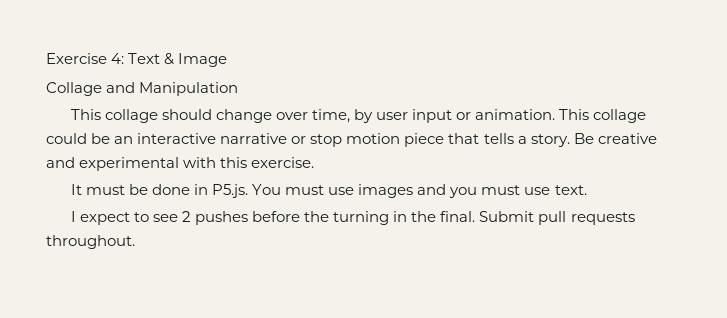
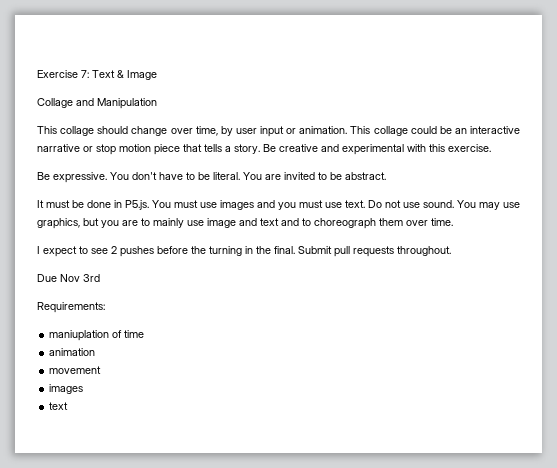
[111,53,125,64] 4: -> [81,70,89,78] 7:
(315, 162) none -> [37,172,386,183] // Be expressive. You don't have to be literal. You are invited to be abstract.
(587, 190) none -> [368,200,520,210] [37,218,453,229] Do not use sound. You may use graphics, but you are to mainly use image and text and to choreograph them over time.
(135, 242) none -> [37,274,100,282] [37,302,105,313] [49,330,145,341] [49,348,96,356] [49,366,102,374] [49,384,84,394] [49,402,69,410] // Due Nov 3rd // Requirements: // maniuplation of time // animation // movement // images // text

